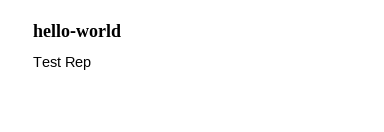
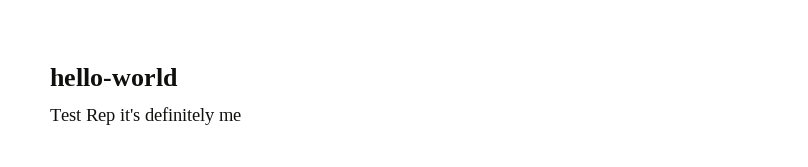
(91, 63) none -> [120,107,241,125] it's definitely me

